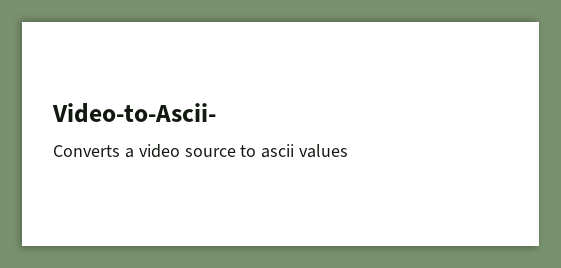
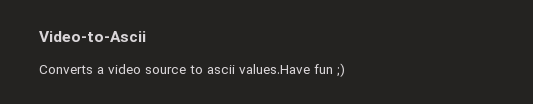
[52,103,216,123] Video-to-Ascii- -> [39,31,146,42] Video-to-Ascii
[299,144,349,158] values -> [239,63,345,77] values.Have fun ;)

